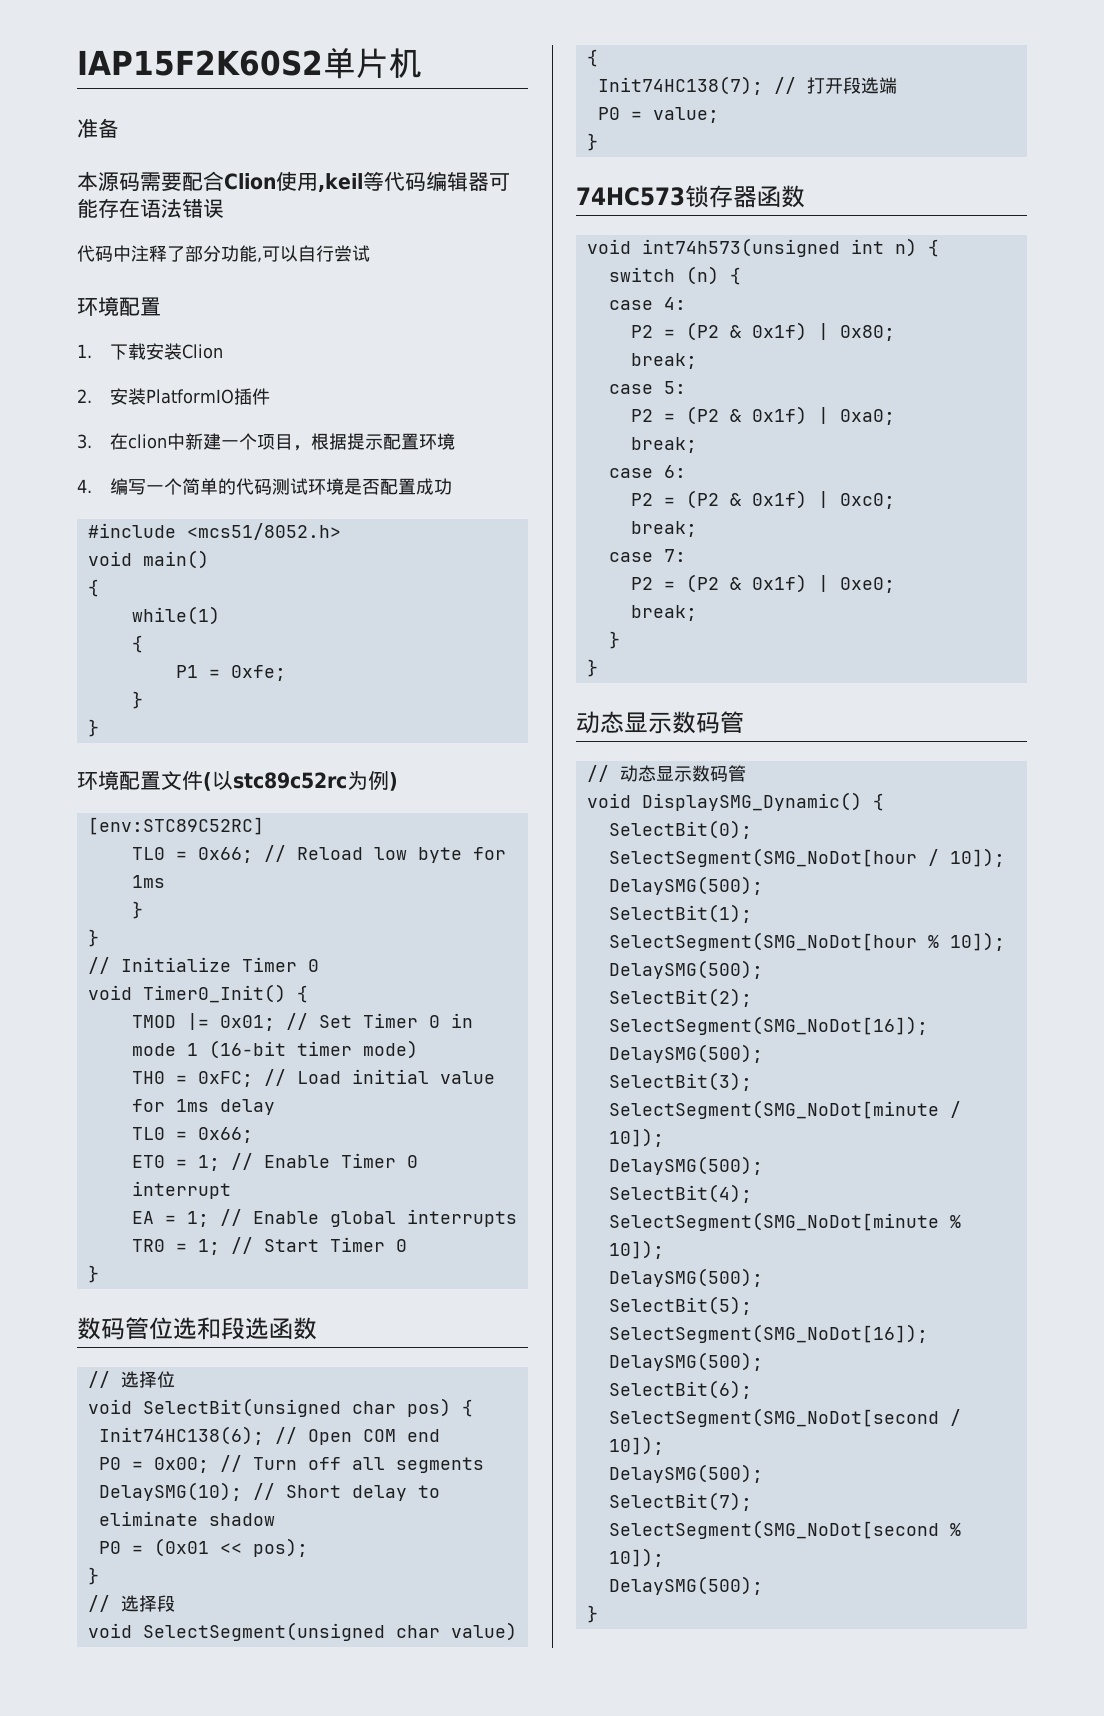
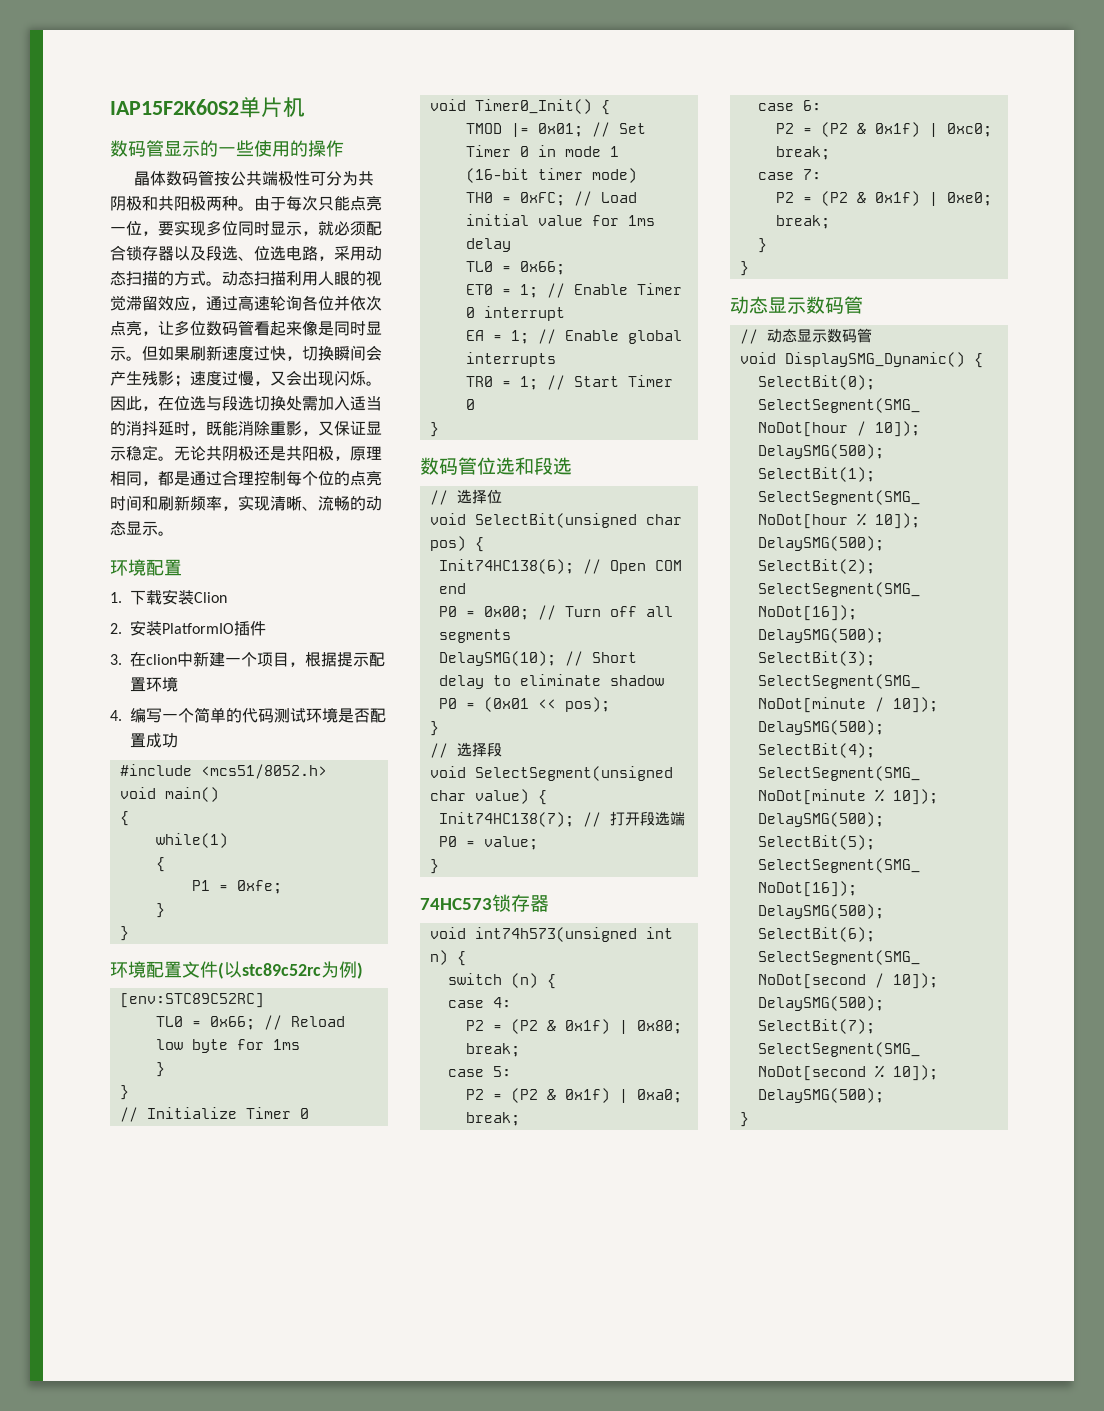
[77,118,119,138] [77,171,510,192] [77,198,224,218] [77,245,370,263] 准备 // 本源码需要配合Clion使用,keil等代码编辑器可能存在语法错误 // 代码中注释了部分功能,可以自行尝试 -> [110,140,344,157] [134,170,375,186] [110,195,382,211] [110,220,382,236] [110,245,382,261] [110,270,382,286] [110,295,382,311] [110,320,382,336] [110,345,382,361] [110,370,382,387] [110,396,382,411] [110,421,382,436] [110,445,382,461] [110,470,382,486] [110,495,382,511] [110,521,174,536] 数码管显示的一些使用的操作 // 晶体数码管按公共端极性可分为共阴极和共阳极两种。由于每次只能点亮一位，要实现多位同时显示，就必须配合锁存器以及段选、位选电路，采用动态扫描的方式。动态扫描利用人眼的视觉滞留效应，通过高速轮询各位并依次点亮，让多位数码管看起来像是同时显示。但如果刷新速度过快，切换瞬间会产生残影；速度过慢，又会出现闪烁。因此，在位选与段选切换处需加入适当的消抖延时，既能消除重影，又保证显示稳定。无论共阴极还是共阳极，原理相同，都是通过合理控制每个位的点亮时间和刷新频率，实现清晰、流畅的动态显示。
[269,1317,317,1340] 函数 -> (572, 466) none
[757,185,805,208] 函数 -> (549, 903) none

